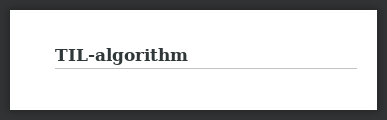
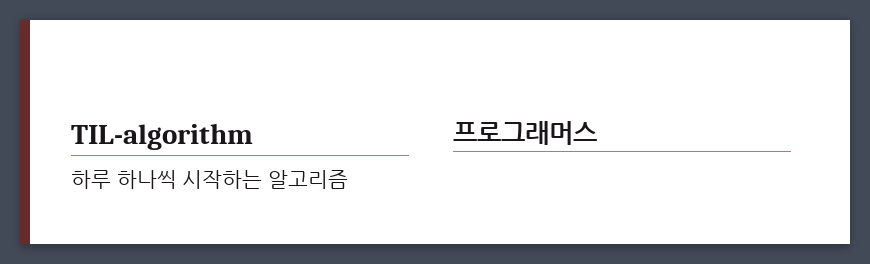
(188, 56) none -> [71,170,348,189] [453,121,597,145] // 하루 하나씩 시작하는 알고리즘 // 프로그래머스

